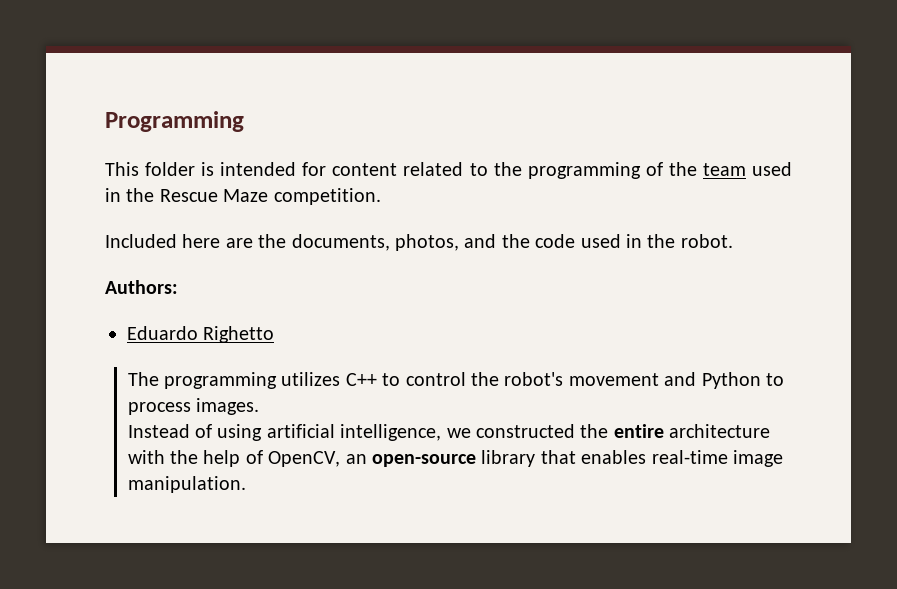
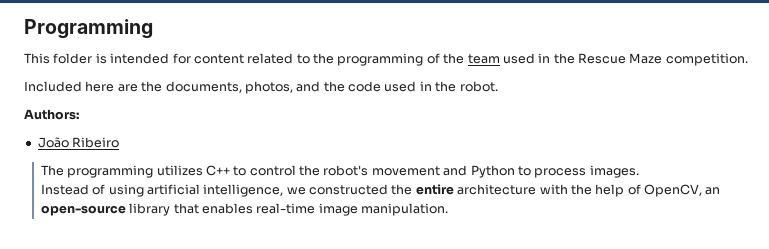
[127,326,275,343] Eduardo Righetto -> [37,137,120,148] João Ribeiro

